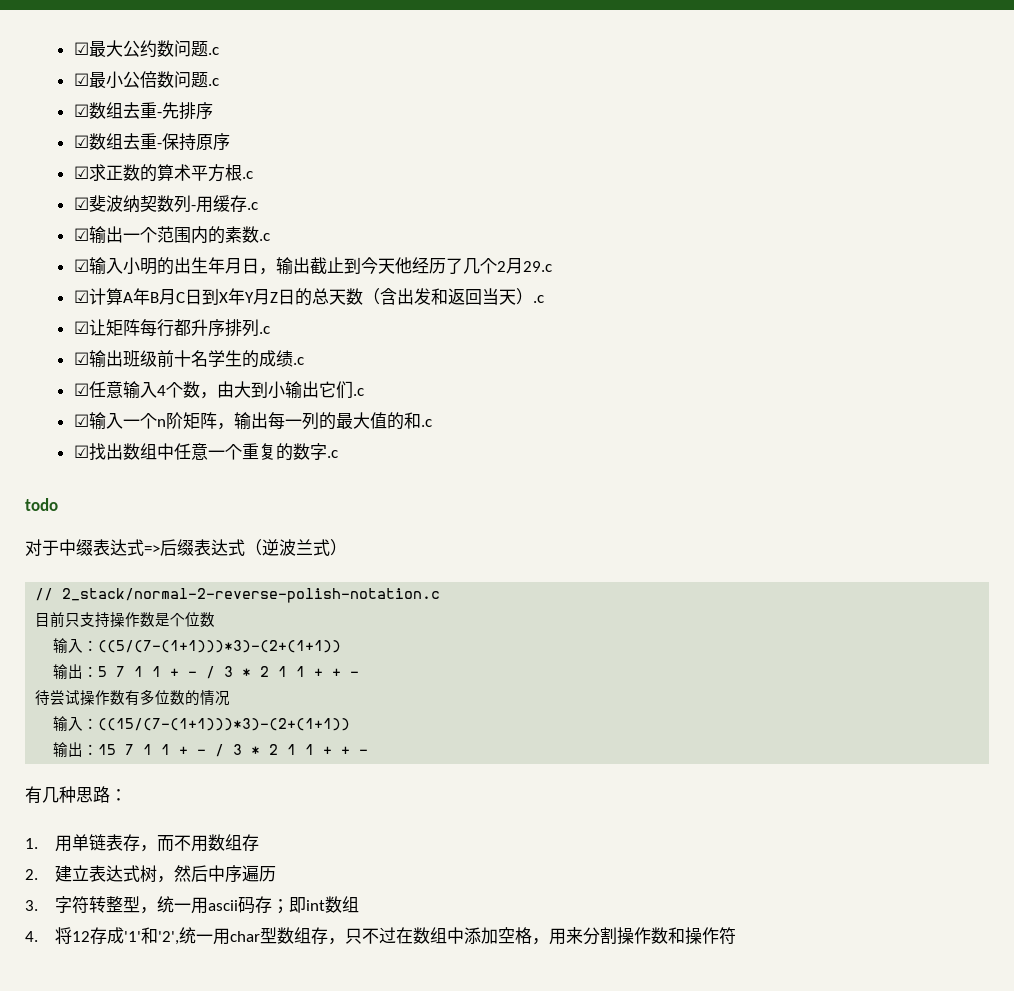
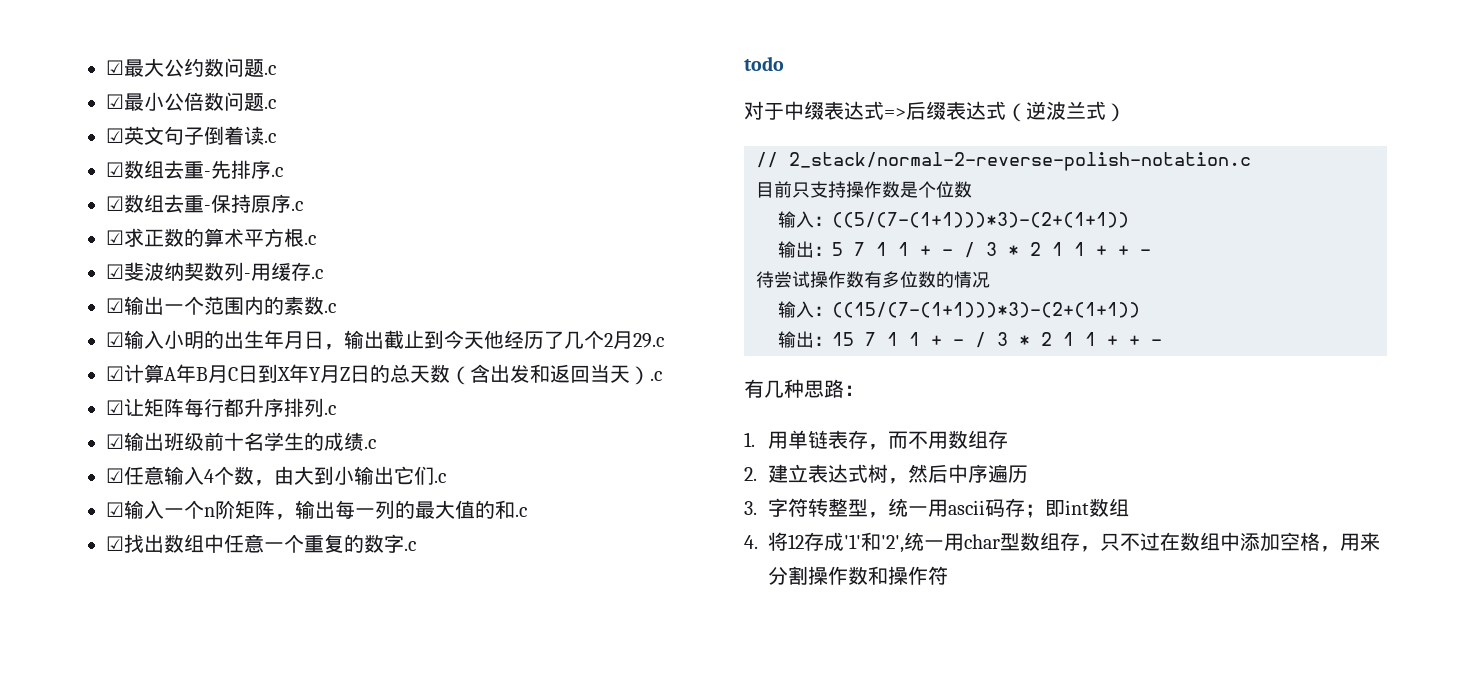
(219, 82) none -> [106,126,277,145] // ☑英文句子倒着读.c
(213, 111) none -> [271,167,284,177] .c
(230, 142) none -> [291,201,304,211] .c

